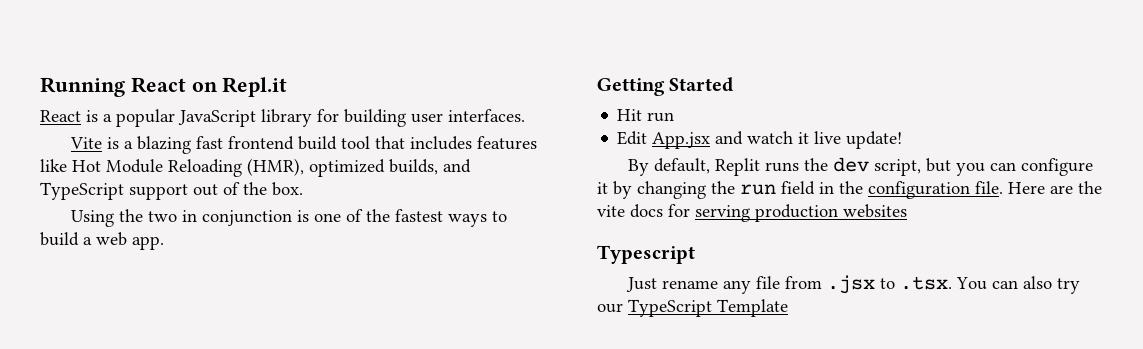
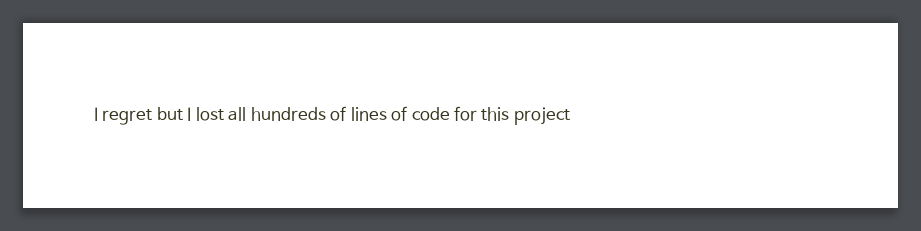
[40,77,288,97] [40,109,525,127] [69,136,537,154] [40,158,471,177] [40,182,303,200] [70,209,507,227] [40,232,164,250] [597,77,734,96] [617,109,675,122] [617,131,903,149] [627,157,1093,176] [597,181,1102,199] [597,204,907,222] [597,245,695,264] [625,275,1080,294] [597,299,788,317] Running React on Repl.it // React is a popular JavaScript library for building user interfaces. // Vite is a blazing fast frontend build tool that includes features like Hot Module Reloading (HMR), optimized builds, and TypeScript support out of the box. // Using the two in conjunction is one of the fastest ways to build a web app. // Getting Started // Hit run // Edit App.jsx and watch it live update! // By default, Replit runs the dev script, but you can configure it by changing the run field in the configuration file. Here are the vite docs for serving production websites // Typescript // Just rename any file from .jsx to .tsx. You can also try our TypeScript Template -> [94,106,570,125] I regret but I lost all hundreds of lines of code for this project

